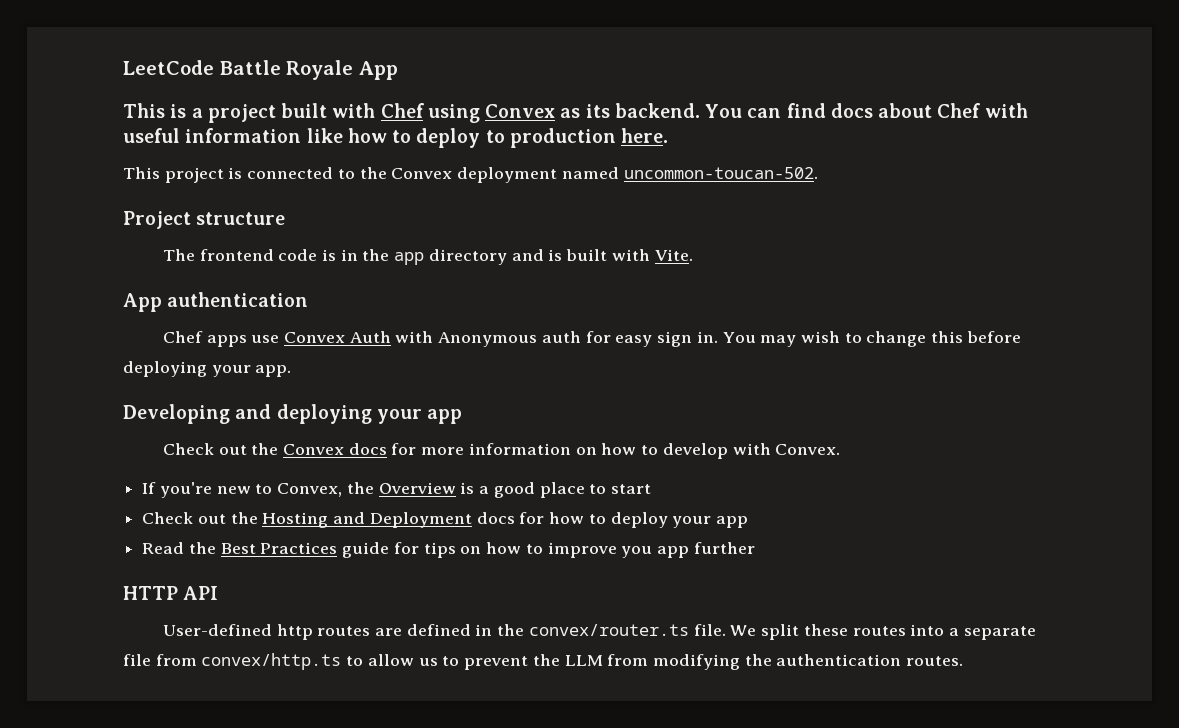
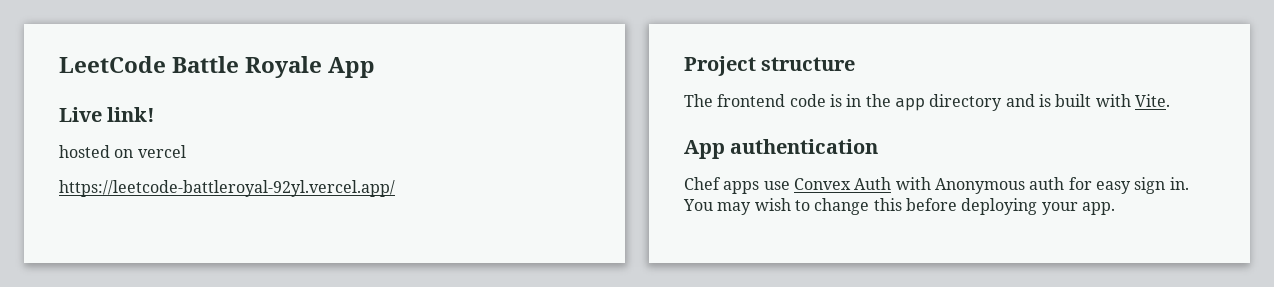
[123,103,1028,123] [123,128,669,148] [123,167,818,183] This is a project built with Chef using Convex as its backend. You can find docs about Chef with useful information like how to deploy to production here. // This project is connected to the Convex deployment named uncommon-toucan-502. -> [59,107,156,122] [59,145,186,158] [59,180,395,197] Live link! // hosted on vercel // https://leetcode-battleroyal-92yl.vercel.app/
[123,404,463,424] [162,443,841,459] [142,482,651,498] [142,512,748,528] [142,542,755,558] [123,586,219,600] [162,624,1036,640] [123,653,964,670] // Developing and deploying your app // Check out the Convex docs for more information on how to develop with Convex. // If you're new to Convex, the Overview is a good place to start // Check out the Hosting and Deployment docs for how to deploy your app // Read the Best Practices guide for tips on how to improve you app further // HTTP API // User-defined http routes are defined in the convex/router.ts file. We split these routes into a separate file from convex/http.ts to allow us to prevent the LLM from modifying the authentication routes. -> (1115, 208) none

